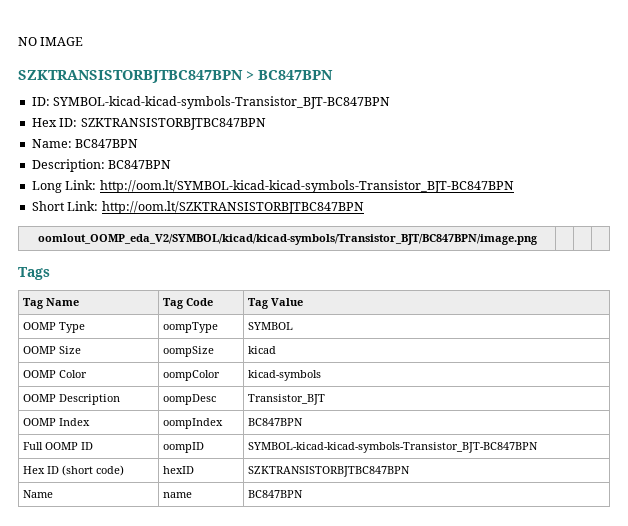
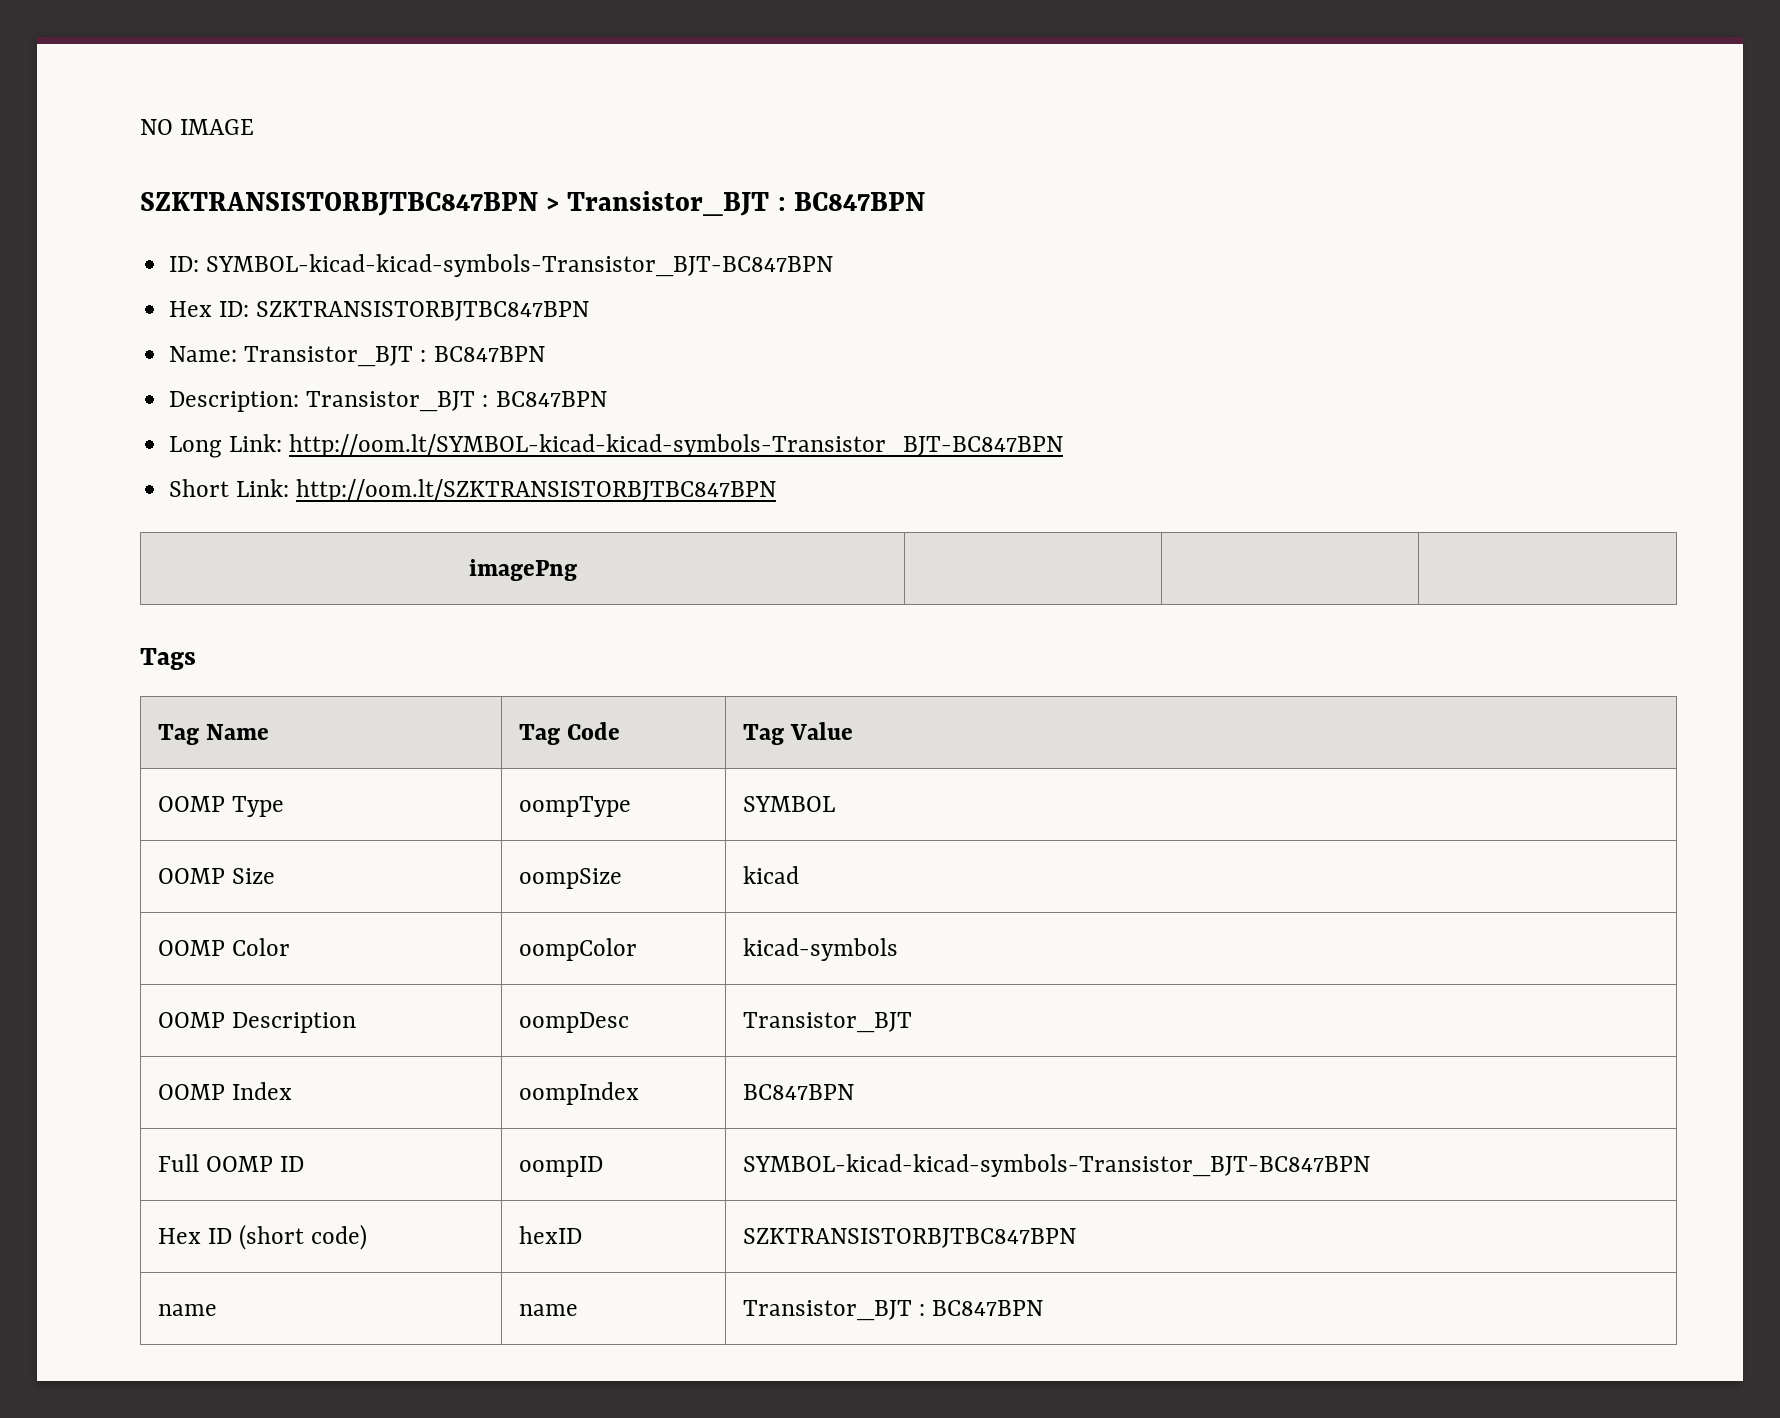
(254, 75) none -> [567,191,786,216] Transistor_BJT :
(72, 143) none -> [244,346,427,367] Transistor_BJT :
(105, 165) none -> [306,391,489,412] Transistor_BJT :
[37,234,538,245] oomlout_OOMP_eda_V2/SYMBOL/kicad/kicad-symbols/Transistor_BJT/BC847BPN/image.png -> [468,559,577,581] imagePng
[23,490,54,498] [163,492,193,498] Name | name | -> [157,1304,217,1316] [518,1304,578,1316] [742,1300,925,1321] name | name | Transistor_BJT :

